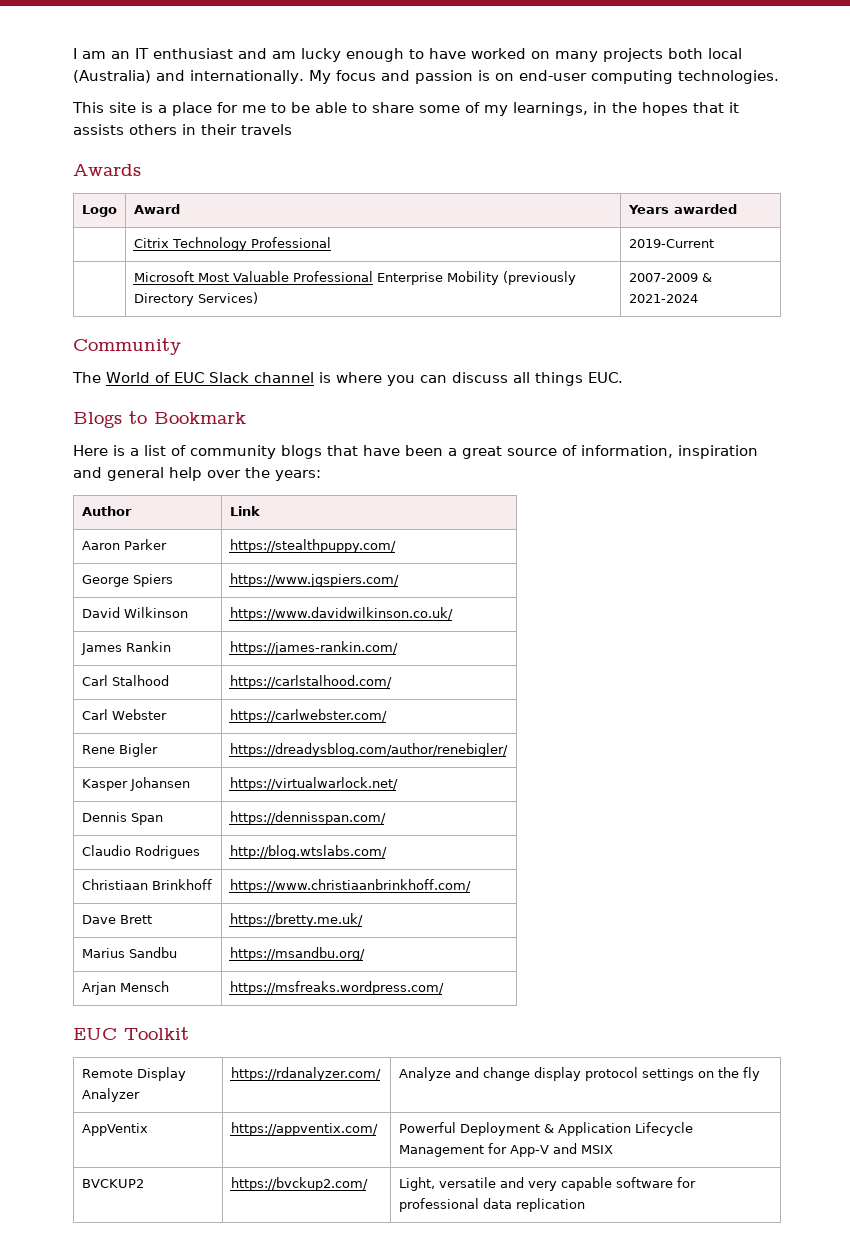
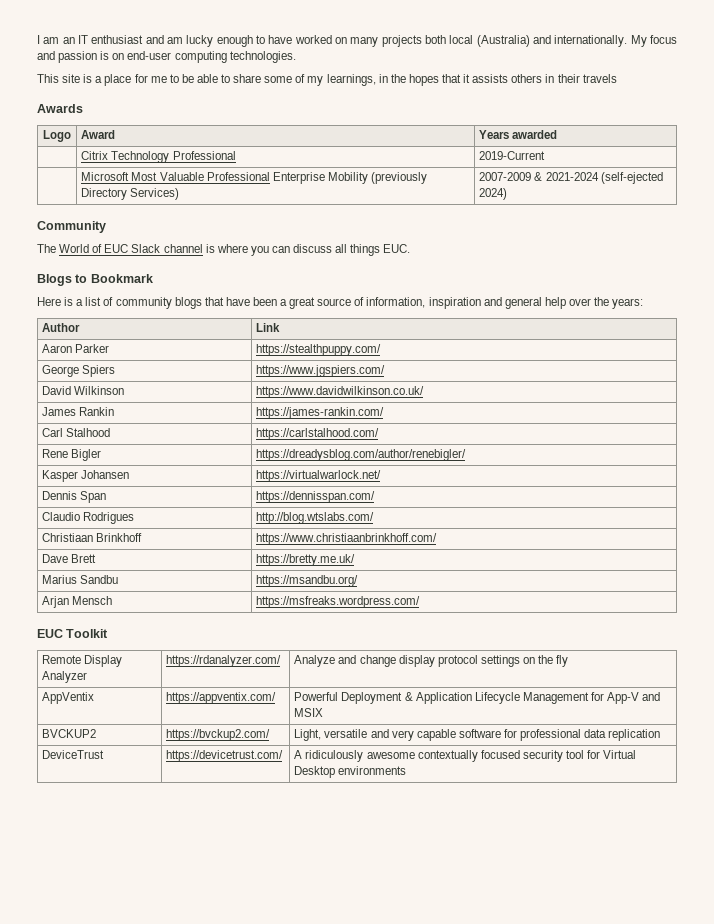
(698, 298) none -> [600,172,663,184] [479,188,508,200] (self-ejected 2024)
[81,709,167,720] [229,709,388,723] // Carl Webster | https://carlwebster.com/ -> (380, 434) none
(585, 1205) none -> [42,750,105,759] [166,750,284,762] [294,750,637,762] [294,766,407,778] // DeviceTrust | https://devicetrust.com/ | A ridiculously awesome contextually focused security tool for Virtual Desktop environments

